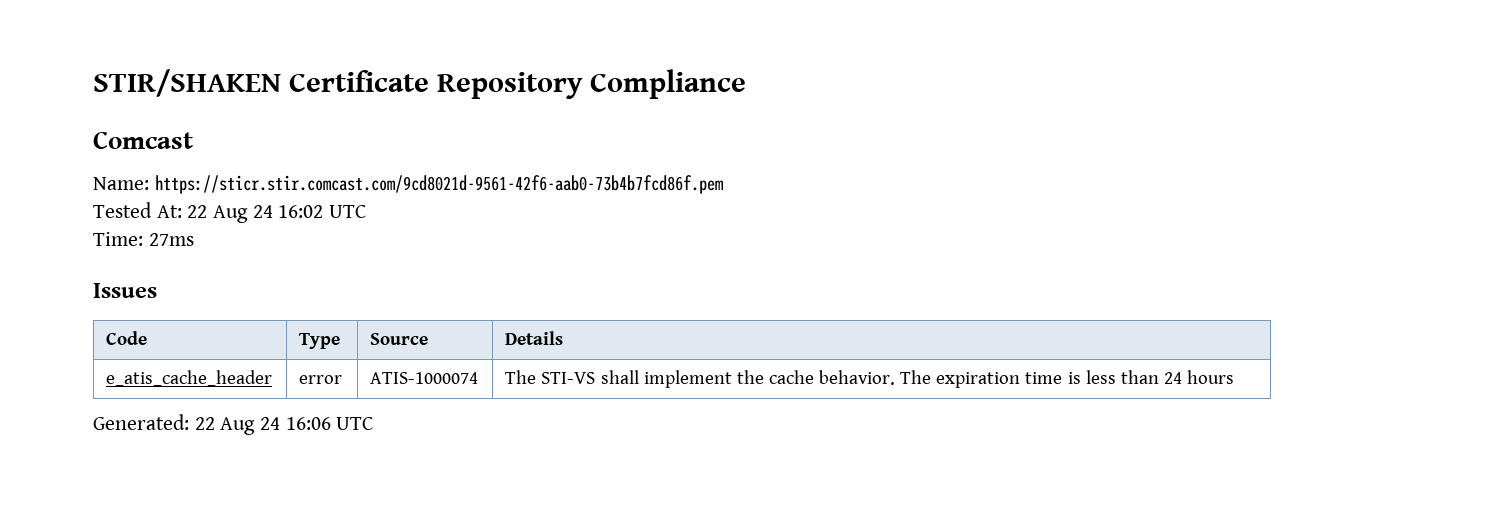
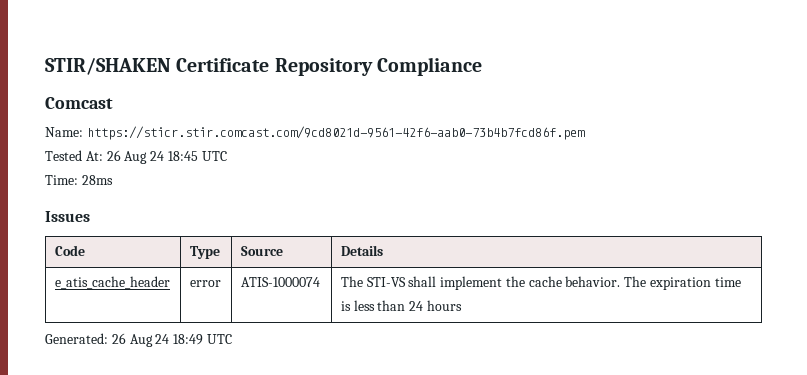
[187,205,324,223] 22 Aug 24 16:02 -> [106,150,198,164] 26 Aug 24 18:45
[148,233,194,246] 27ms -> [81,175,113,185] 28ms
[194,417,331,435] 22 Aug 24 16:06 -> [111,333,204,347] 26 Aug 24 18:49

